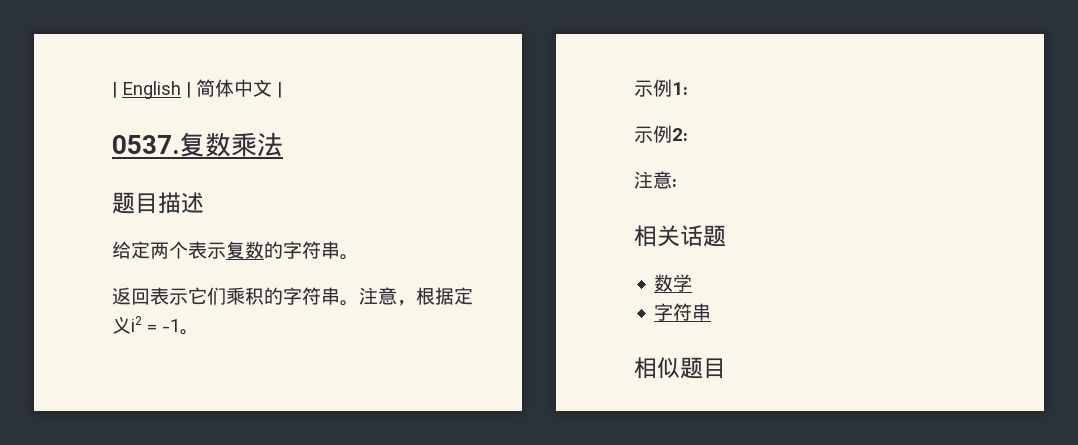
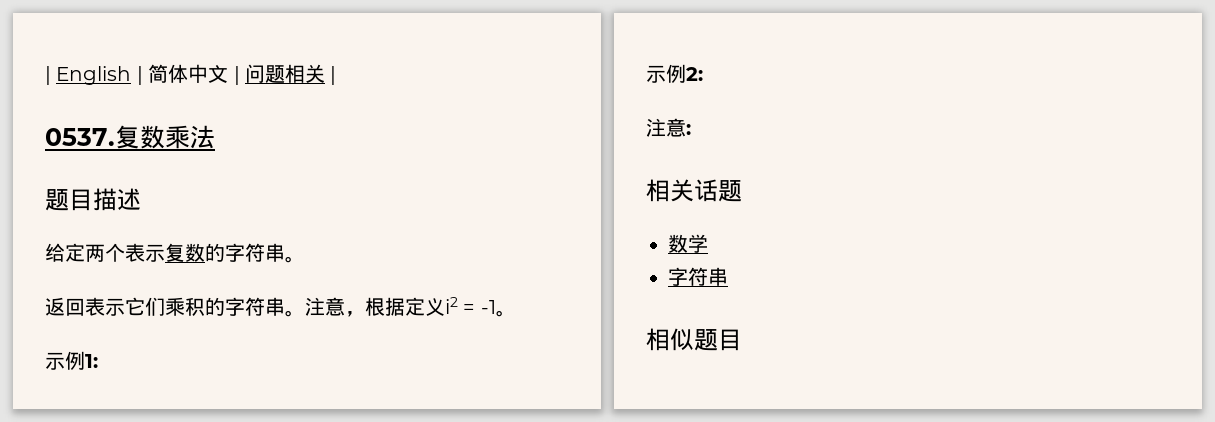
(282, 90) none -> [245,64,337,85] 问题相关 |

